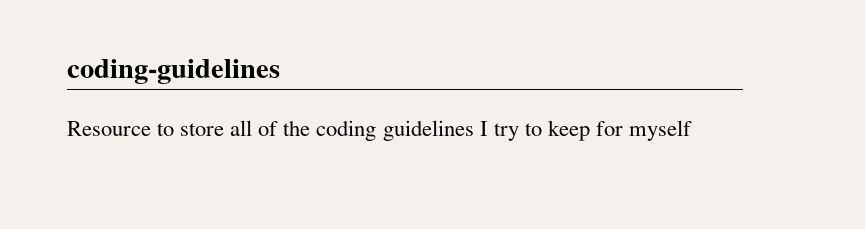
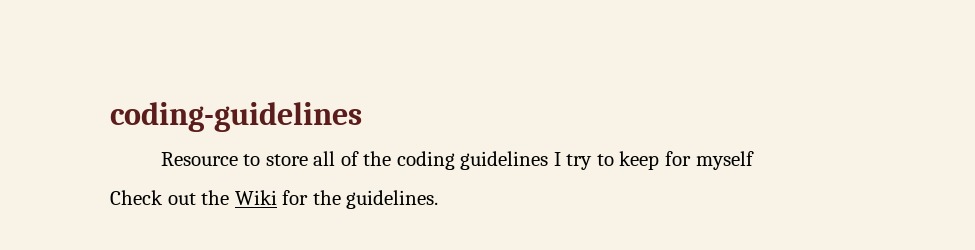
(692, 130) none -> [110,190,439,209] // Check out the Wiki for the guidelines.

